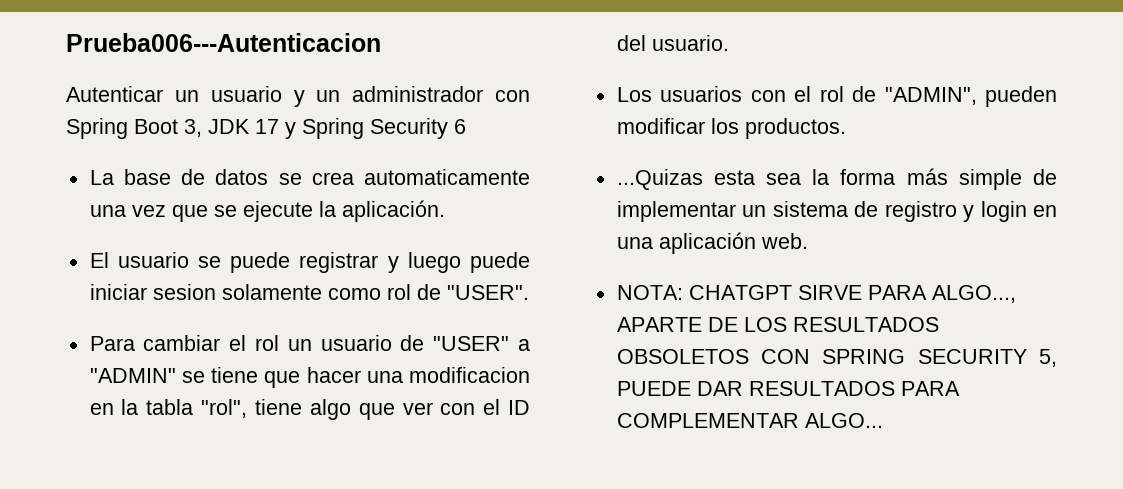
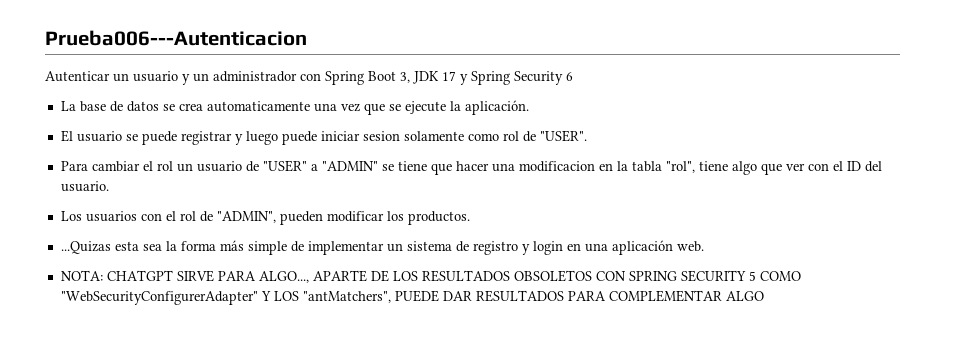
[1039,349,1057,367] 5, -> [748,271,801,281] [60,291,391,305] 5 COMO "WebSecurityConfigurerAdapter" Y LOS "antMatchers",
[804,413,883,428] ALGO... -> [725,291,764,301] ALGO

